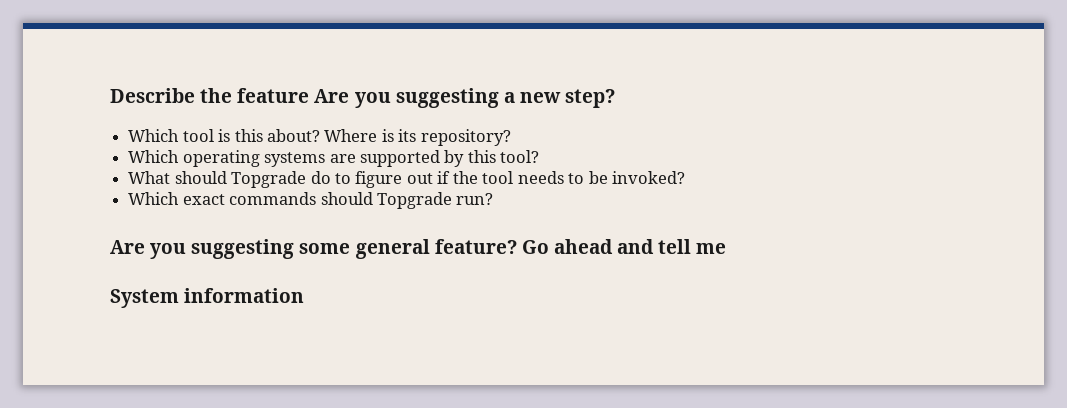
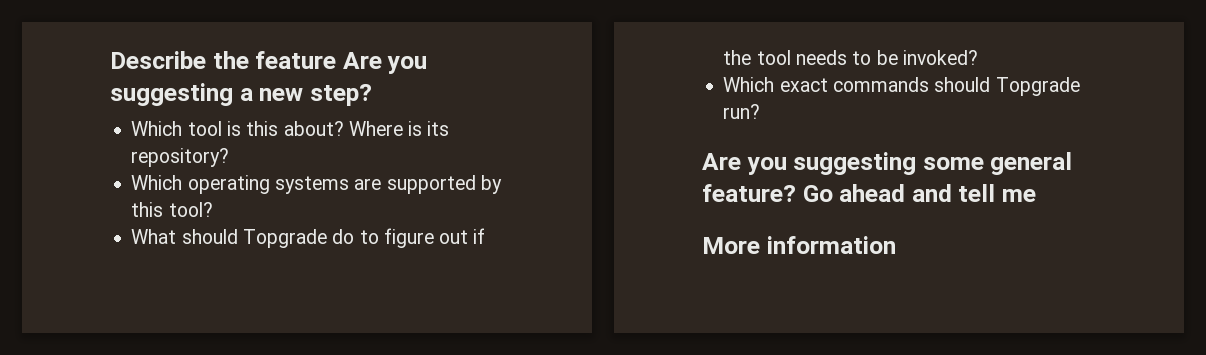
[110,289,179,308] System -> [702,237,760,254] More

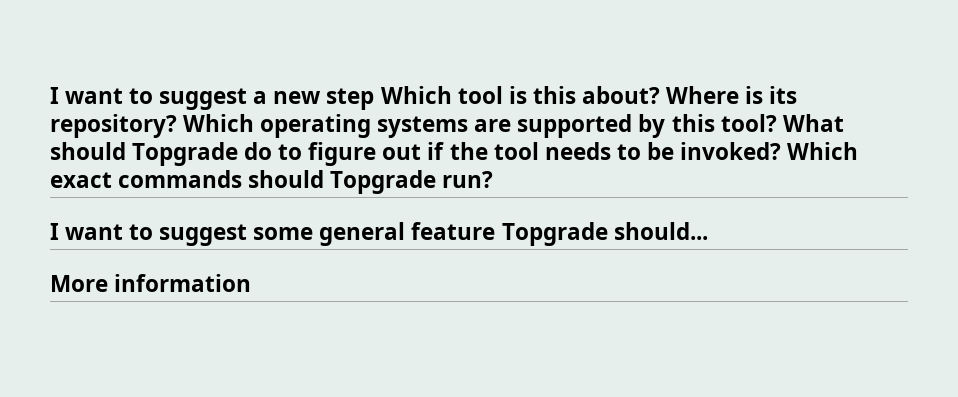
[110,51,428,74] [110,83,233,106] Describe the feature Are you suggesting -> [50,87,248,110] I want to suggest
[309,84,372,106] step? // -> [326,88,375,110] step
(230, 157) // -> (177, 126) none
(213, 209) // -> (777, 123) none
(978, 57) // -> (781, 151) none
[702,152,1073,175] [702,184,1037,202] Are you suggesting some general feature? Go ahead and tell me -> [50,222,708,246] I want to suggest some general feature Topgrade should...

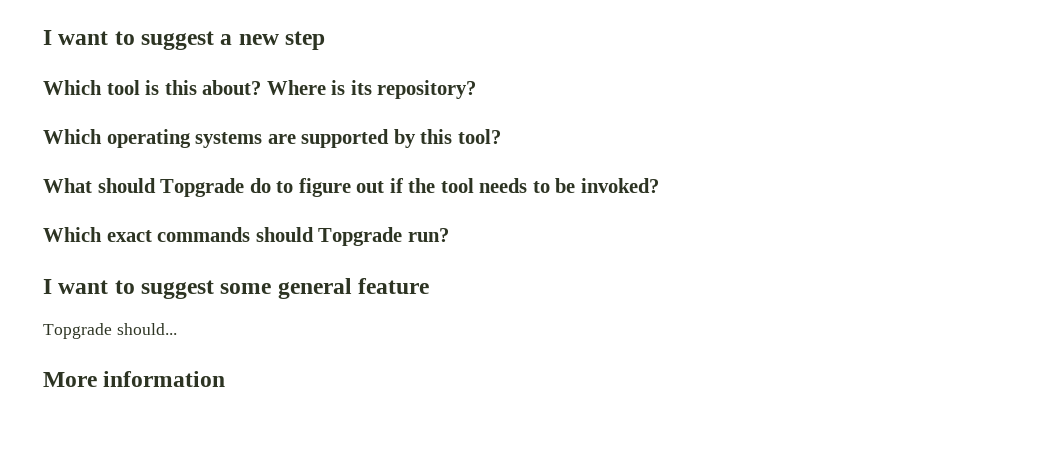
(375, 99) none -> (326, 40) //
(177, 126) none -> (477, 89) //
(777, 123) none -> (501, 136) //
(781, 151) none -> (659, 185) //
(496, 231) none -> (430, 286) //

